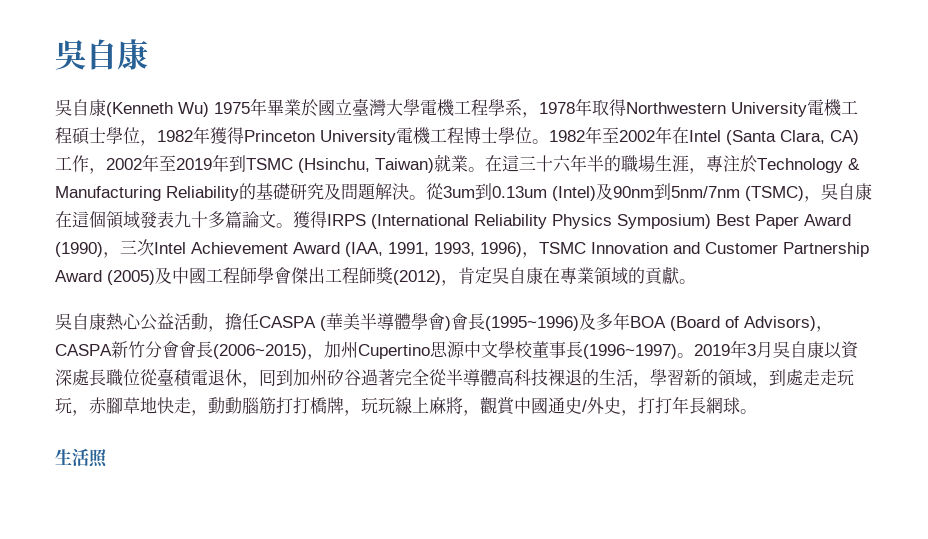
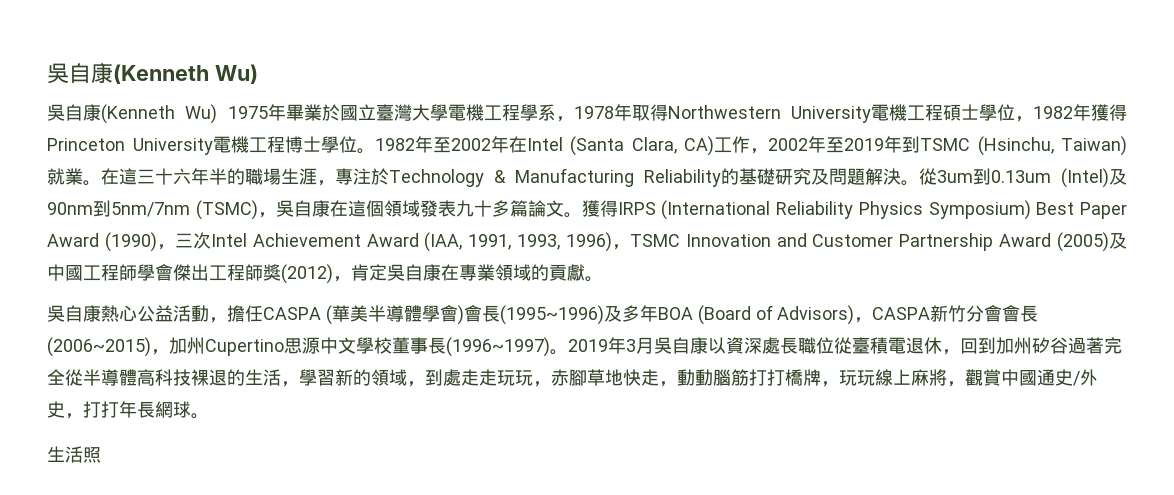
[55,39,148,70] 吳自康 -> [47,63,258,84] 吳自康(Kenneth Wu)
[259,369,276,386] 囘 -> [960,338,978,354] 回

